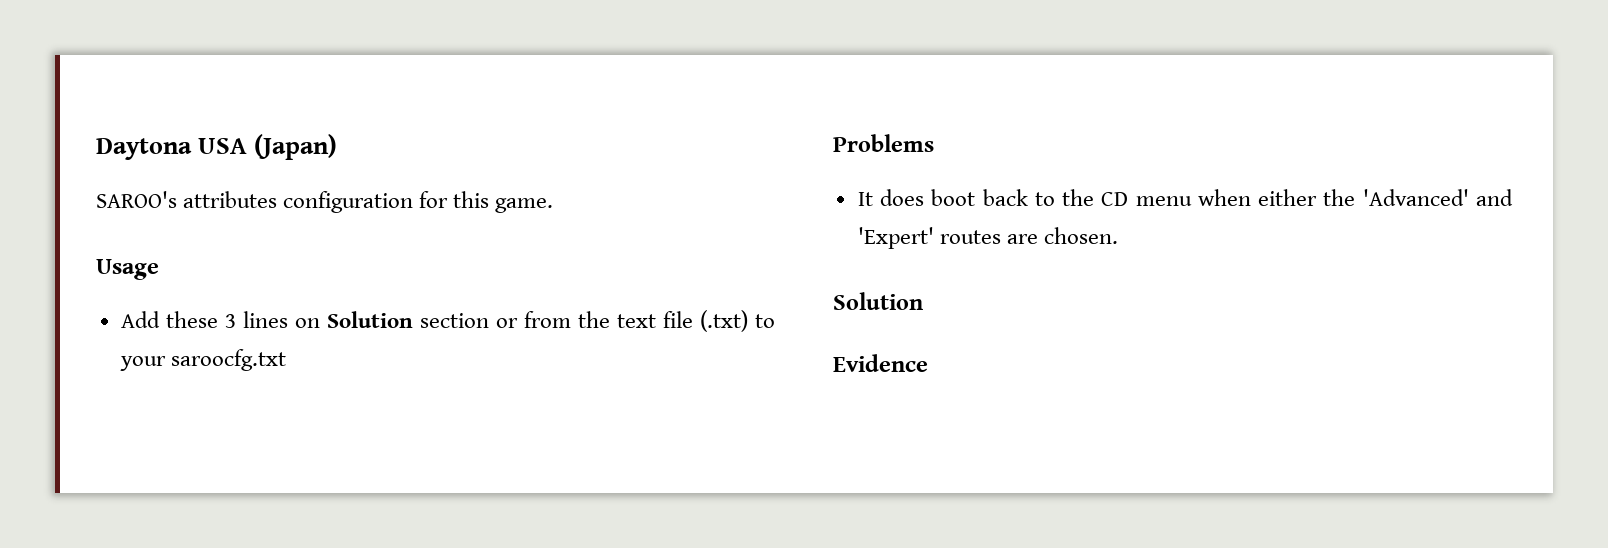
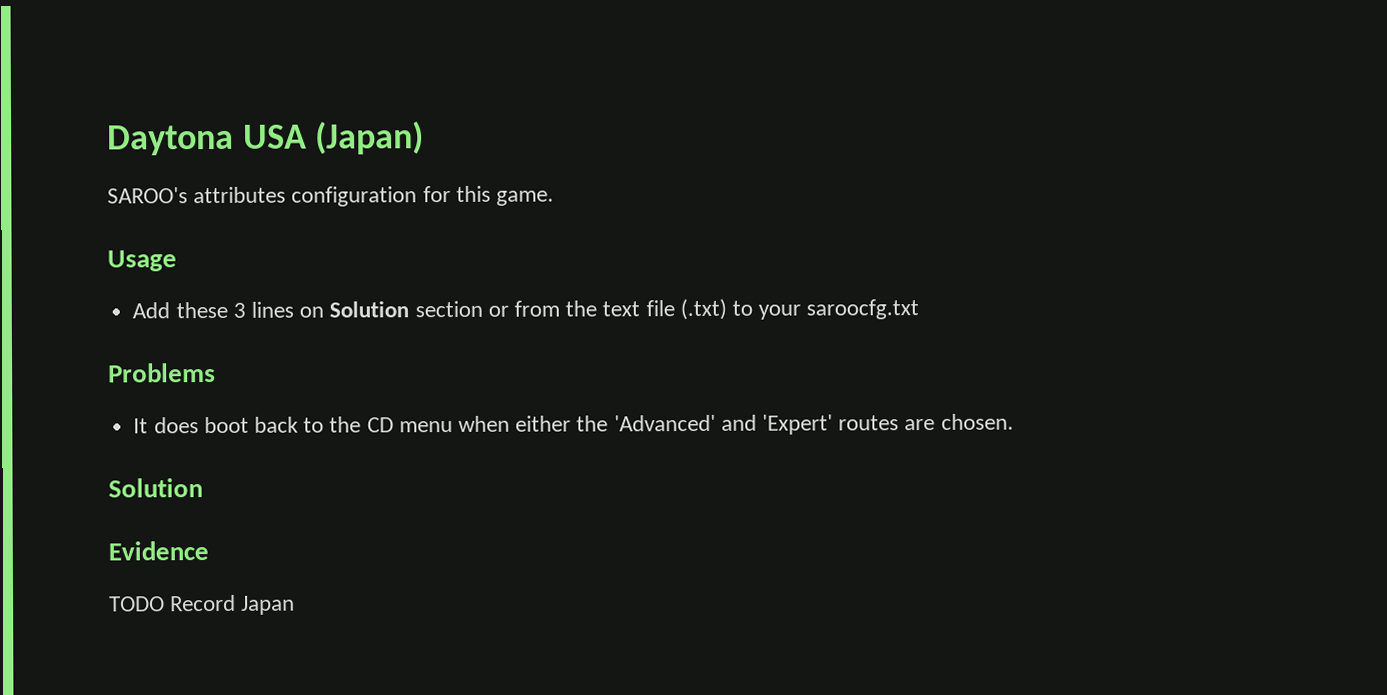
(928, 363) none -> [109,594,296,615] // TODO Record Japan

